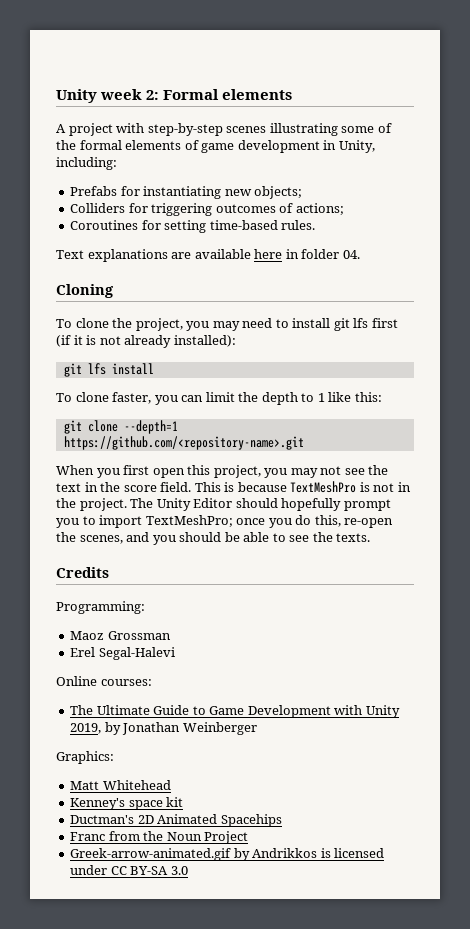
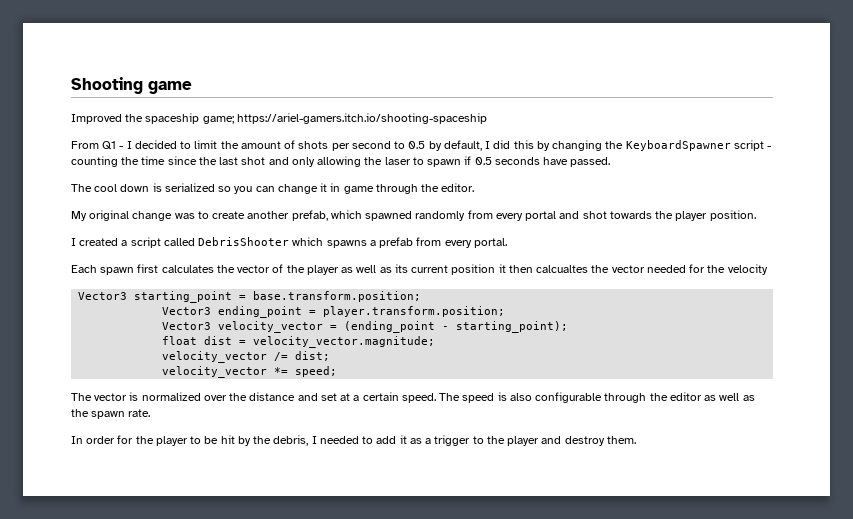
[56,89,293,103] [56,123,392,136] [56,140,375,153] [56,157,117,170] [70,186,303,199] [70,203,344,216] [70,220,316,233] [56,249,360,262] [56,284,114,298] [56,318,398,331] [56,335,236,348] [63,363,154,377] [56,392,382,405] [63,420,178,434] [63,436,304,450] [56,465,389,478] [56,481,411,493] [56,498,391,511] [56,515,394,528] [56,532,371,545] [56,567,109,578] [56,601,145,614] [70,631,171,640] [70,647,175,660] [56,676,152,686] [70,705,400,718] [70,722,257,735] [56,751,114,764] [70,780,171,790] [70,797,184,810] [70,814,282,827] [70,831,249,844] [70,848,385,861] [70,865,188,875] Unity week 2: Formal elements // A project with step-by-step scenes illustrating some of the formal elements of game development in Unity, including: // Prefabs for instantiating new objects; // Colliders for triggering outcomes of actions; // Coroutines for setting time-based rules. // Text explanations are available here in folder 04. // Cloning // To clone the project, you may need to install git lfs first (if it is not already installed): // git lfs install // To clone faster, you can limit the depth to 1 like this: // git clone --depth=1 https://github.com/<repository-name>.git // When you first open this project, you may not see the text in the score field. This is because TextMeshPro is not in the project. The Unity Editor should hopefully prompt you to import TextMeshPro; once you do this, re-open the scenes, and you should be able to see the texts. // Credits // Programming: // Maoz Grossman // Erel Segal-Halevi // Online courses: // The Ultimate Guide to Game Development with Unity 2019, by Jonathan Weinberger // Graphics: // Matt Whitehead // Kenney's space kit // Ductman's 2D Animated Spacehips // Franc from the Noun Project // Greek-arrow-animated.gif by Andrikkos is licensed under CC BY-SA 3.0 -> [71,77,192,94] [71,113,487,124] [71,140,772,151] [71,156,611,167] [71,183,475,194] [71,210,756,221] [71,237,507,248] [71,264,768,275] [78,291,422,303] [162,306,506,318] [162,321,569,333] [162,336,436,348] [162,351,331,363] [162,366,338,378] [71,392,755,403] [71,409,151,419] [71,435,636,446] Shooting game // Improved the spaceship game; https://ariel-gamers.itch.io/shooting-spaceship // From Q1 - I decided to limit the amount of shots per second to 0.5 by default, I did this by changing the KeyboardSpawner script - counting the time since the last shot and only allowing the laser to spawn if 0.5 seconds have passed. // The cool down is serialized so you can change it in game through the editor. // My original change was to create another prefab, which spawned randomly from every portal and shot towards the player position. // I created a script called DebrisShooter which spawns a prefab from every portal. // Each spawn first calculates the vector of the player as well as its current position it then calcualtes the vector needed for the velocity // Vector3 starting_point = base.transform.position; // Vector3 ending_point = player.transform.position; // Vector3 velocity_vector = (ending_point - starting_point); // float dist = velocity_vector.magnitude; // velocity_vector /= dist; // velocity_vector *= speed; // The vector is normalized over the distance and set at a certain speed. The speed is also configurable through the editor as well as the spawn rate. // In order for the player to be hit by the debris, I needed to add it as a trigger to the player and destroy them.

